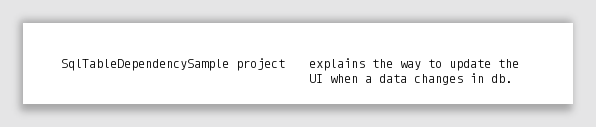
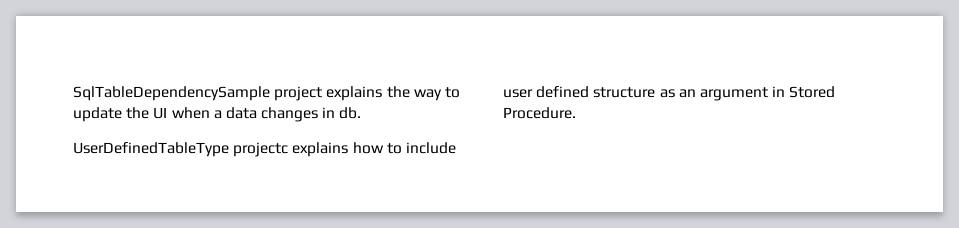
(512, 78) none -> [73,142,456,157] [503,86,836,101] [503,107,576,119] // UserDefinedTableType projectc explains how to include user defined structure as an argument in Stored Procedure.

